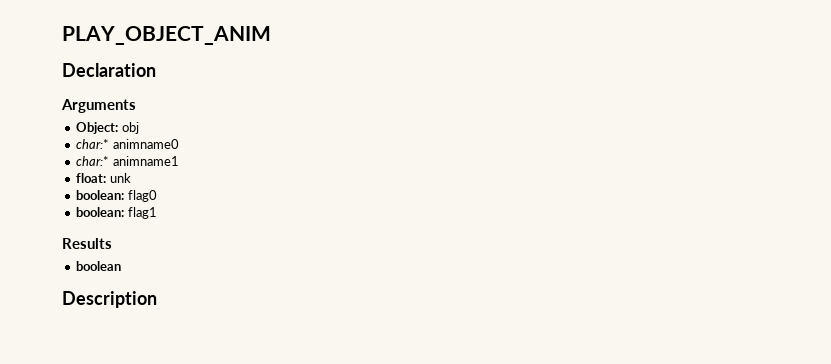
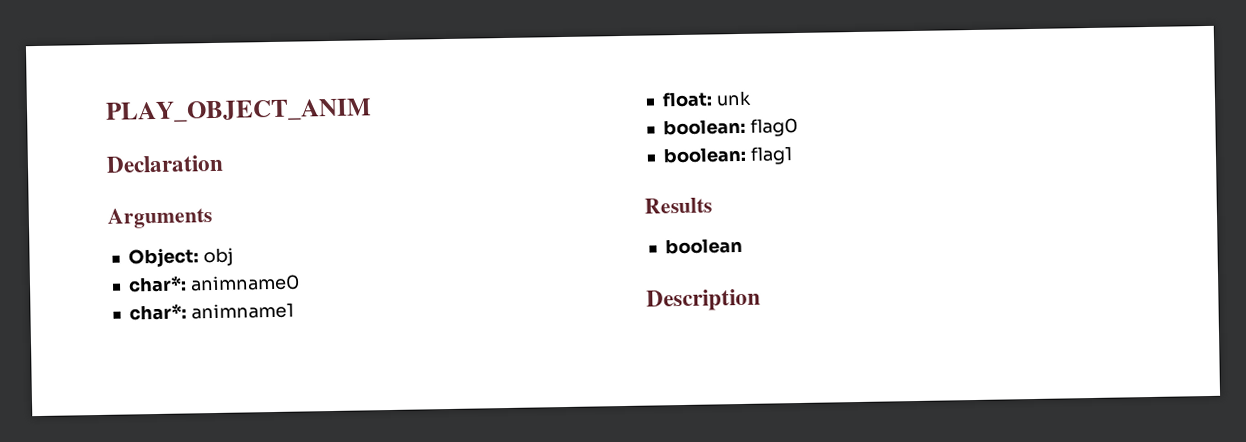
[76,139,110,149] char:* -> [127,275,187,293] char*:
[76,156,110,166] char:* -> [128,303,187,321] char*:

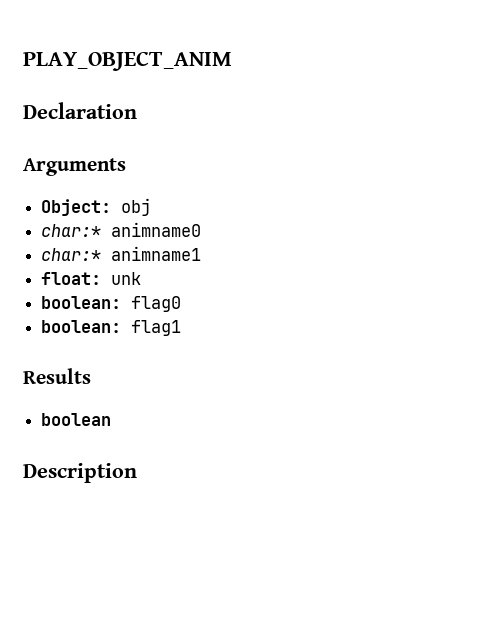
[127,275,187,293] char*: -> [41,224,102,237] char:*
[128,303,187,321] char*: -> [41,248,102,261] char:*

